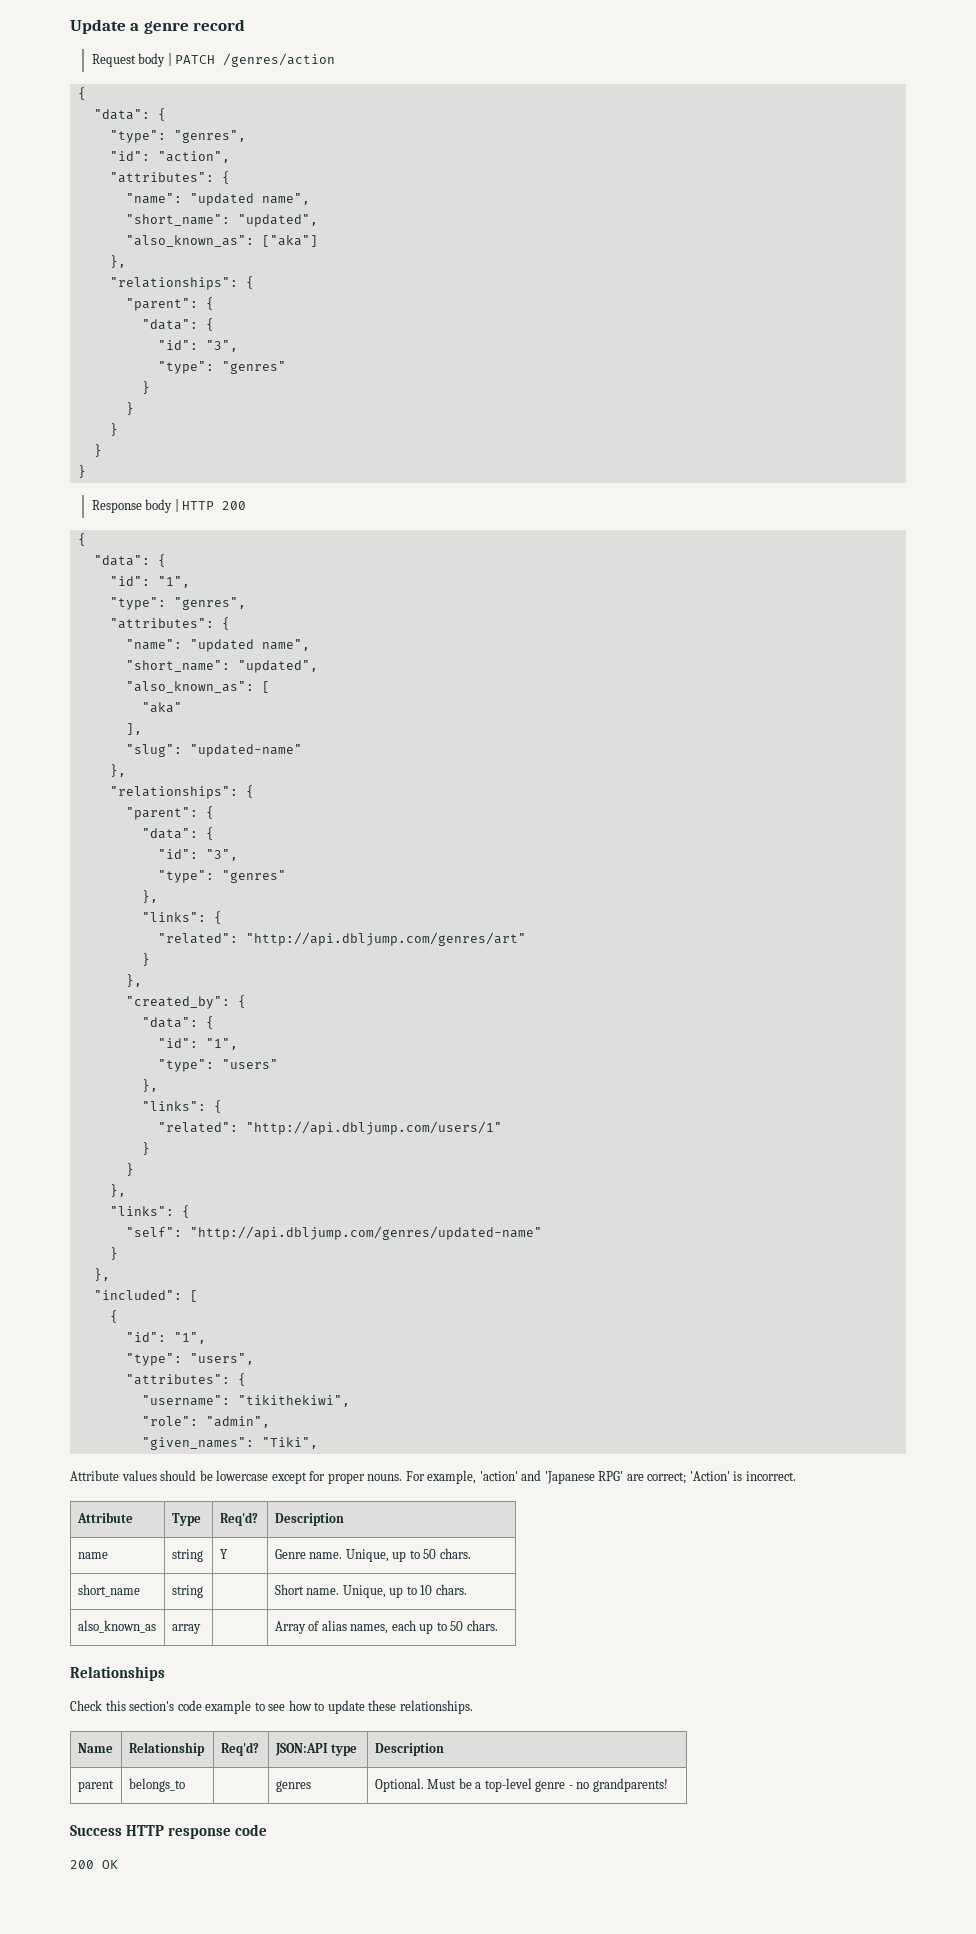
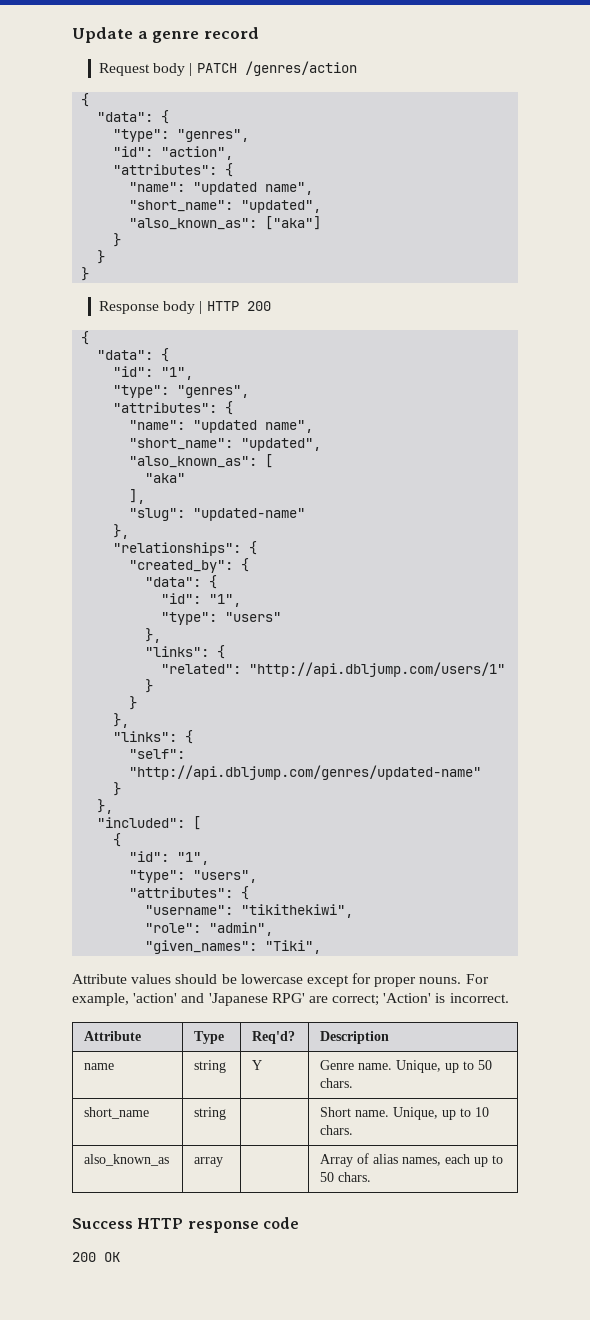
[109,255,126,268] [109,276,254,290] [125,297,214,311] [141,318,214,331] [157,340,238,352] [157,361,286,374] [141,381,150,394] [125,402,134,415] // }, // "relationships": { // "parent": { // "data": { // "id": "3", // "type": "genres" // } // } -> (322, 223) none
[125,806,214,820] [141,827,214,840] [157,849,238,861] [157,870,286,883] [141,890,158,903] [141,911,222,924] [157,932,526,946] [141,953,150,966] [125,974,142,987] // "parent": { // "data": { // "id": "3", // "type": "genres" // }, // "links": { // "related": "http://api.dbljump.com/genres/art" // } // }, -> (258, 548) none
[70,1666,165,1681] [70,1700,473,1714] [77,1743,113,1753] [128,1742,205,1756] [220,1742,259,1756] [274,1743,358,1756] [374,1743,444,1756] [77,1780,114,1792] [128,1778,185,1792] [275,1780,311,1792] [374,1778,668,1792] // Relationships // Check this section's code example to see how to update these relationships. // Name | Relationship | Req'd? | JSON:API type | Description // parent | belongs_to | | genres | Optional. Must be a top-level genre - no grandparents! -> (372, 1177) none

